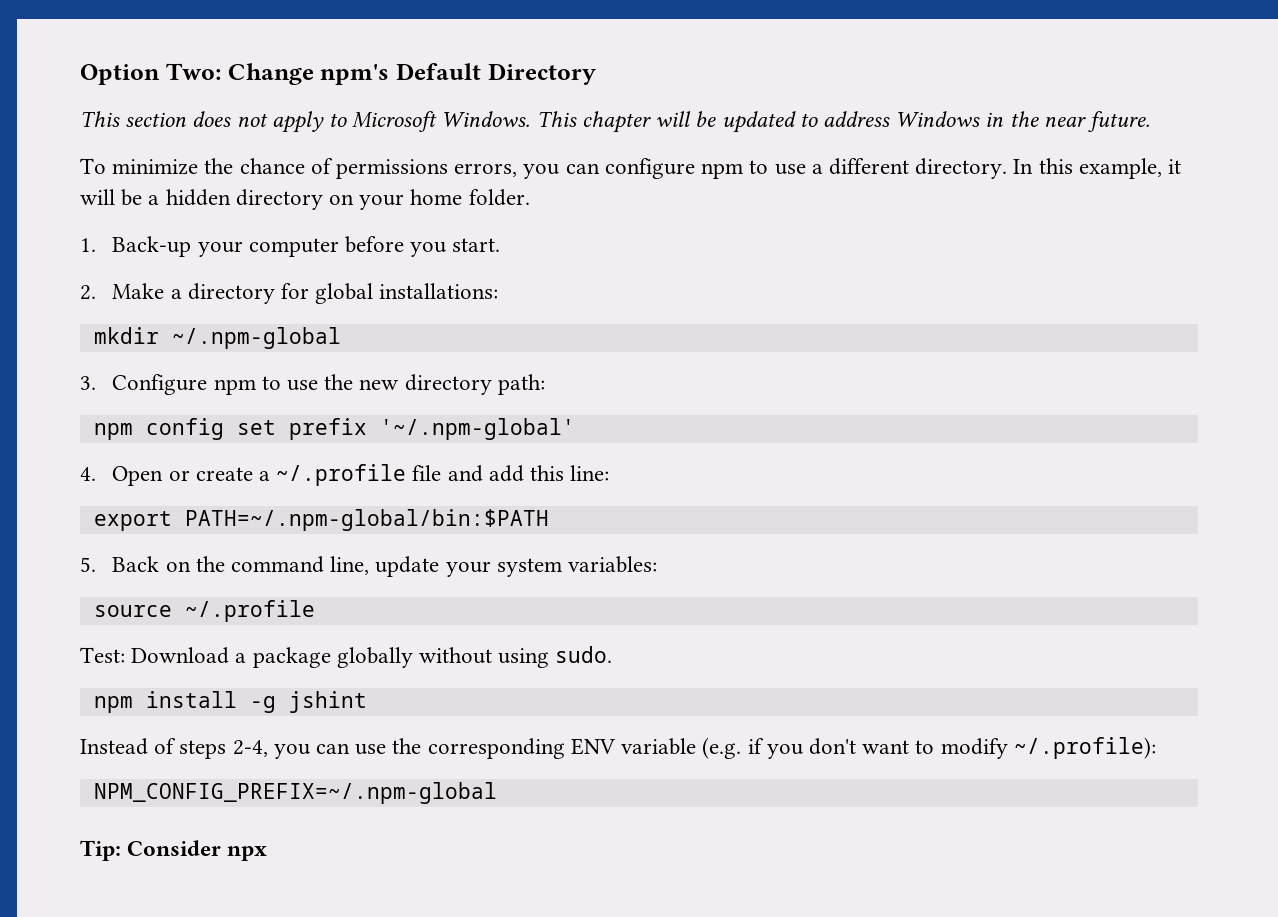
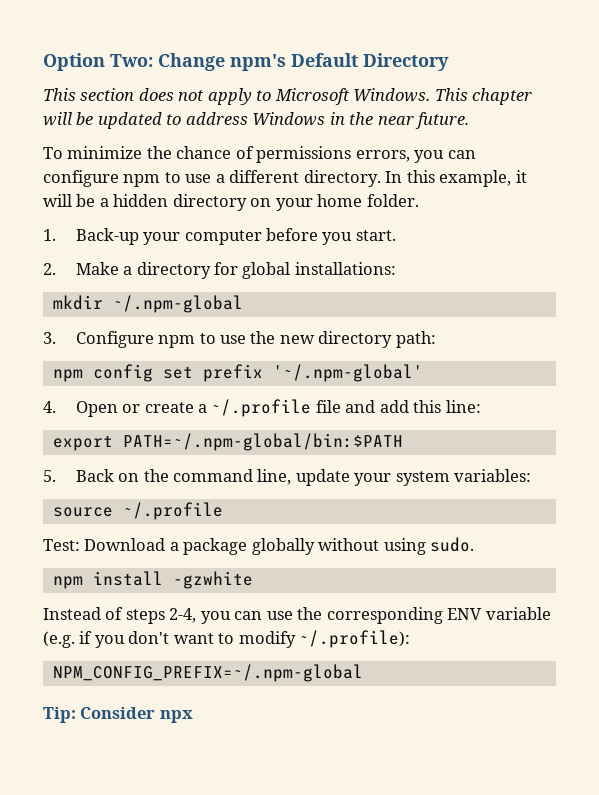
[249,691,367,713] -g jshint -> [172,571,253,589] -gzwhite

